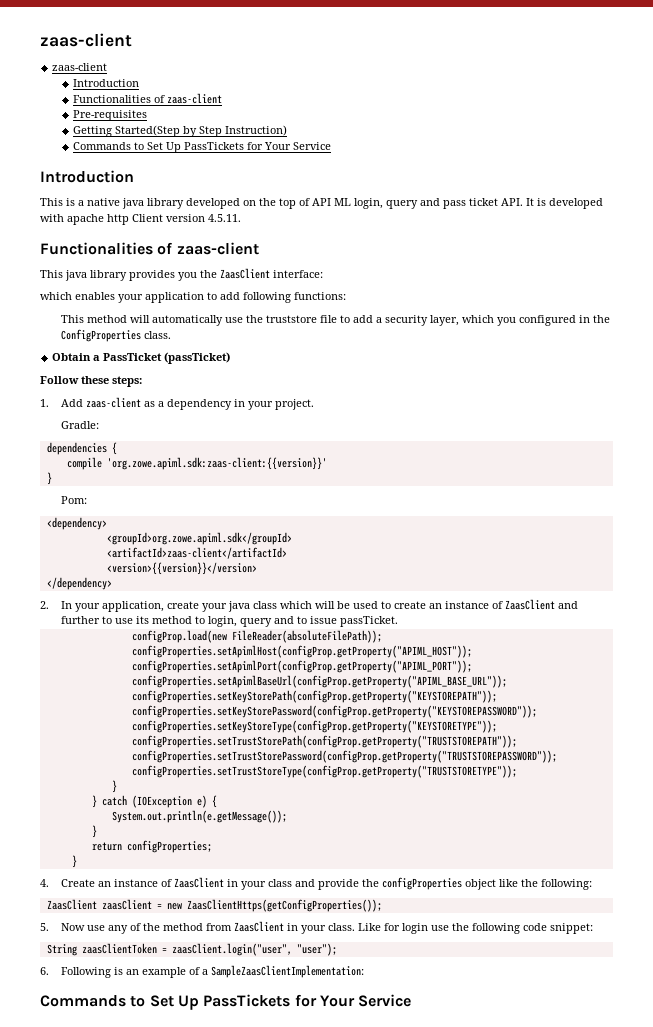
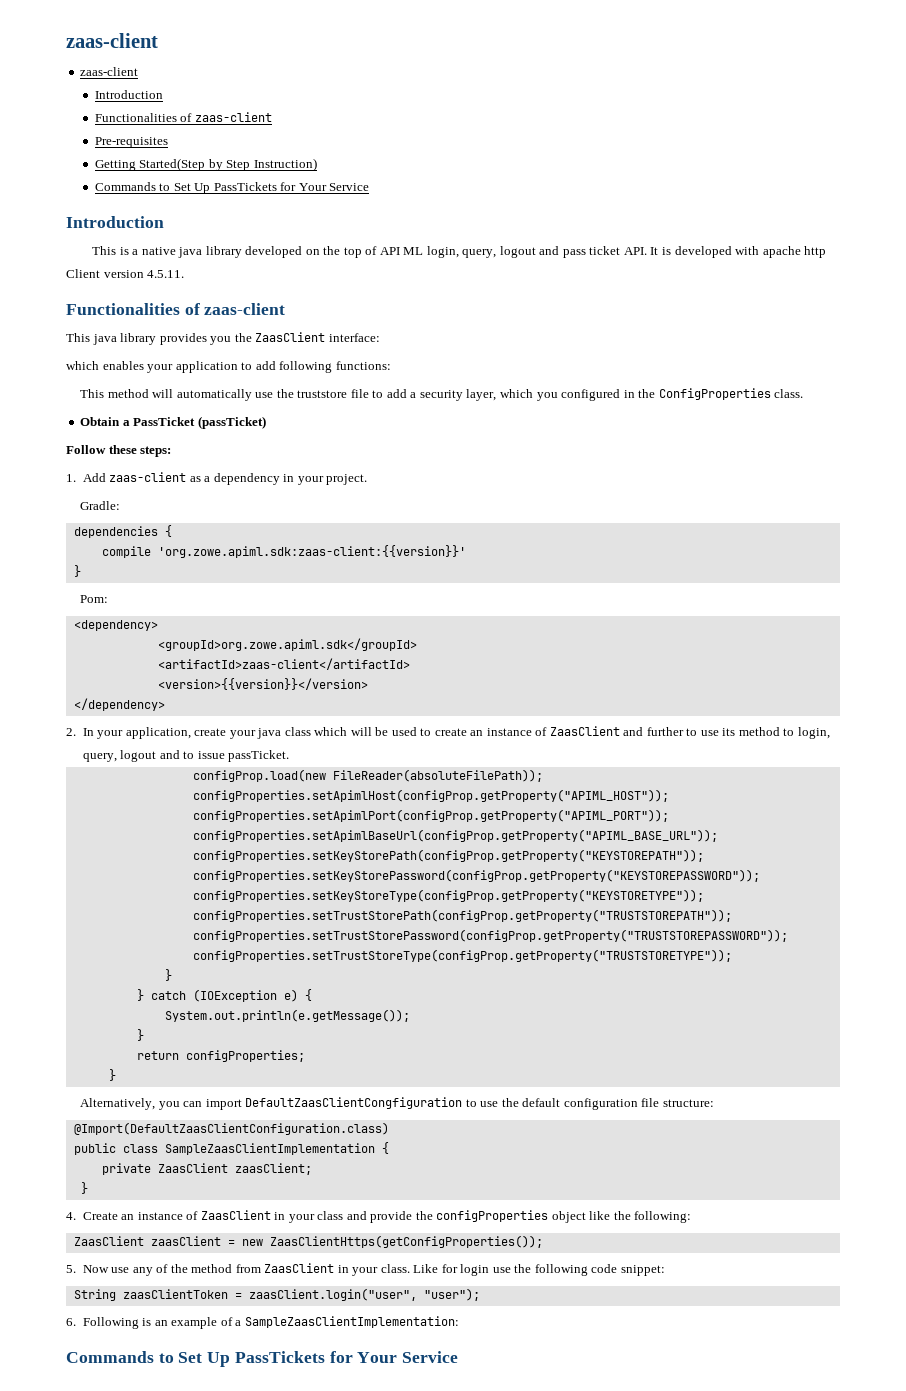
[386,200,418,209] query -> [462,246,536,258] query, logout
[239,618,272,627] query -> [82,750,157,762] query, logout
(77, 861) none -> [80,1097,714,1110] [73,1122,389,1135] [73,1142,389,1155] [101,1163,312,1175] [80,1182,88,1194] // Alternatively, you can import DefaultZaasClientCongfiguration to use the default configuration file structure: // @Import(DefaultZaasClientConfiguration.class) // public class SampleZaasClientImplementation { // private ZaasClient zaasClient; // }

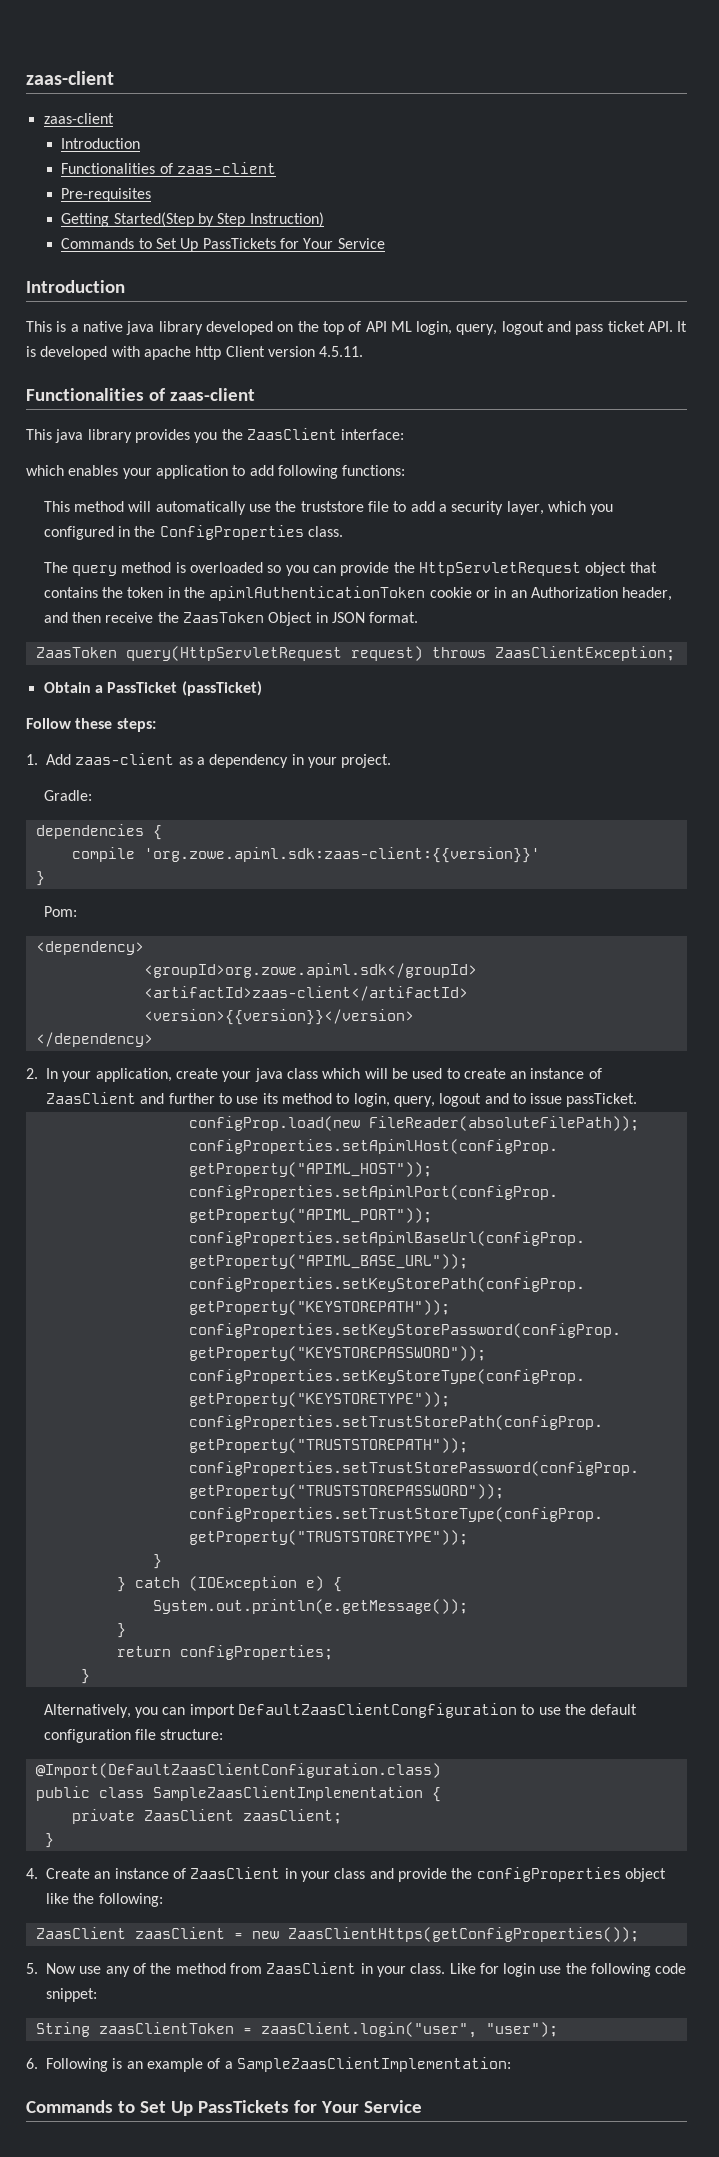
(804, 393) none -> [43,562,657,576] [43,586,673,601] [43,612,419,626] [35,646,675,661] // The query method is overloaded so you can provide the HttpServletRequest object that contains the token in the apimlAuthenticationToken cookie or in an Authorization header, and then receive the ZaasToken Object in JSON format. // ZaasToken query(HttpServletRequest request) throws ZaasClientException;

